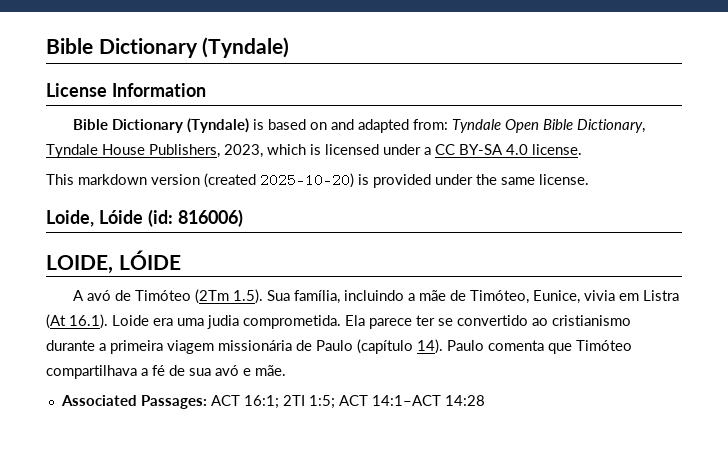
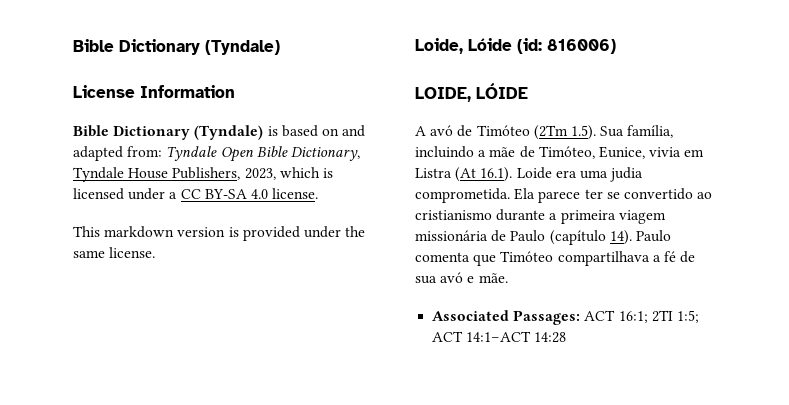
[204,173,354,188] (created 2025-10-20) -> (226, 232) none

